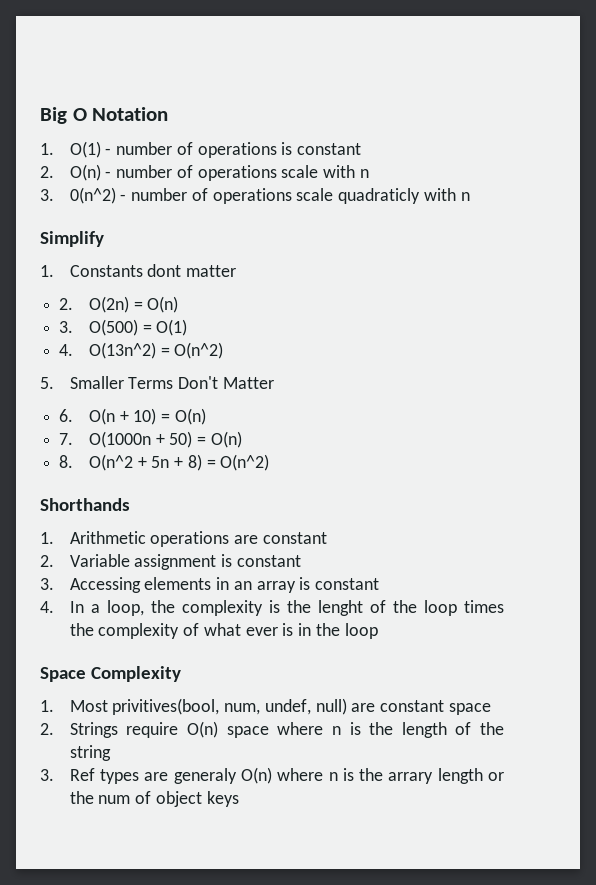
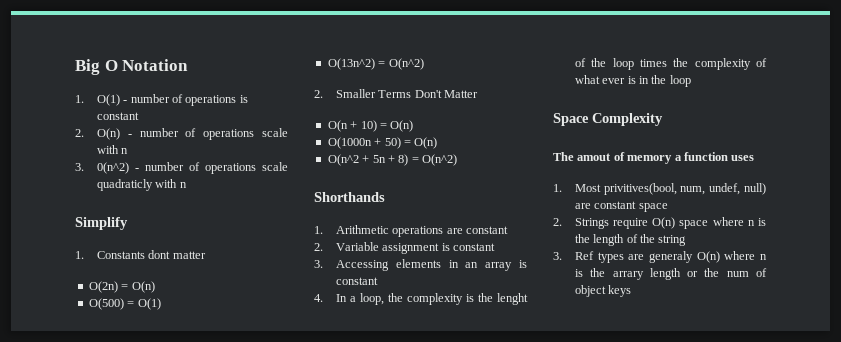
[59,298,74,310] 2. -> (206, 255) none
[59,321,74,333] 3. -> (155, 287) none
[59,344,74,356] 4. -> (161, 304) none
[40,377,54,389] 5. -> [314,90,323,98] 2.
[59,409,74,422] 6. -> (479, 94) none
[59,433,74,445] 7. -> (414, 126) none
[59,455,74,468] 8. -> (438, 143) none
(182, 674) none -> [553,152,755,164] // The amout of memory a function uses

